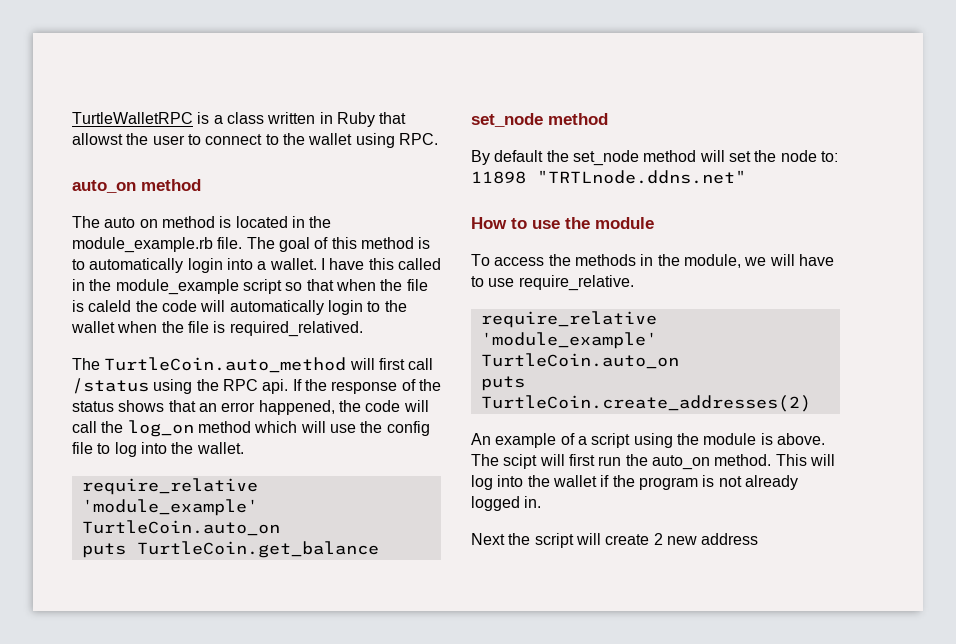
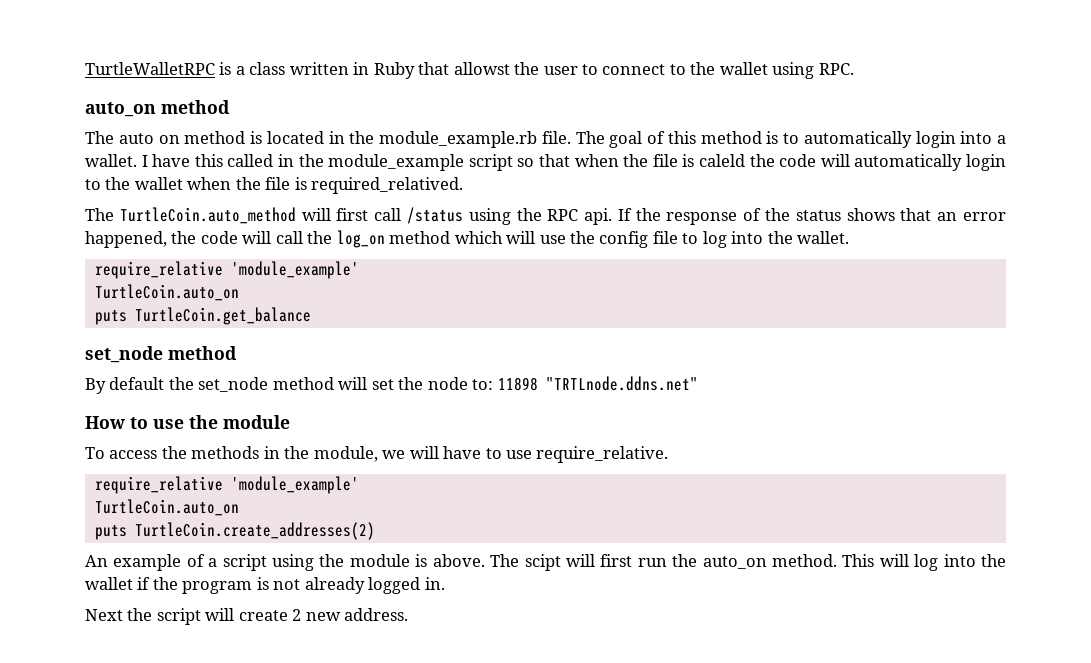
[701,533,759,545] address -> [344,608,409,621] address.

